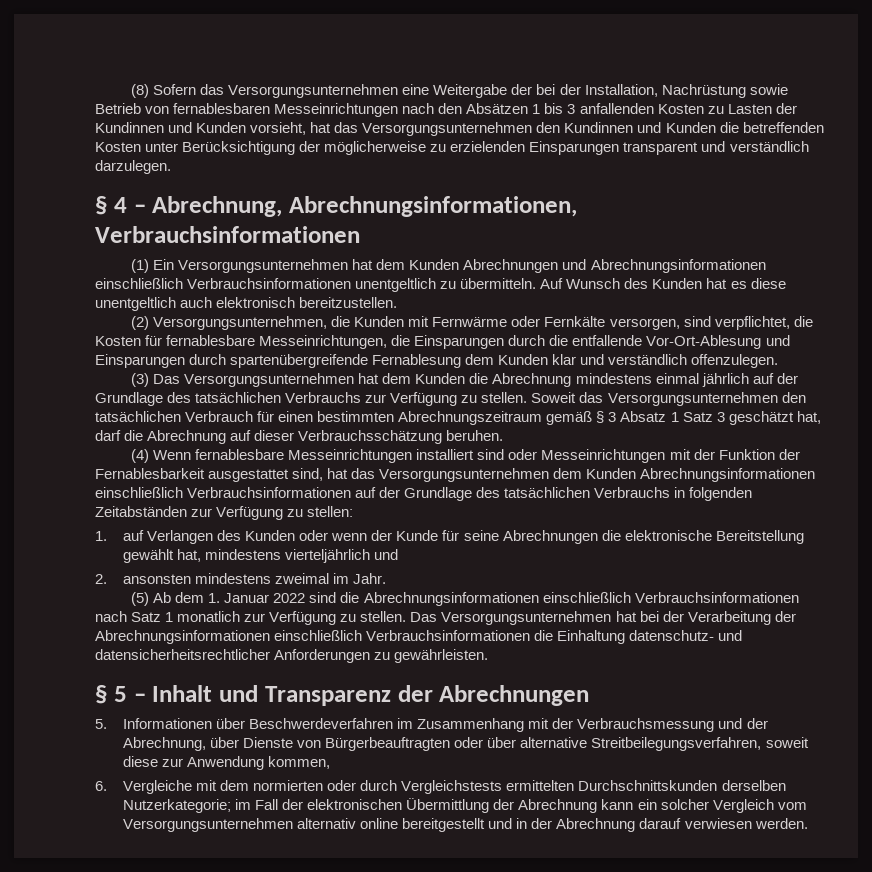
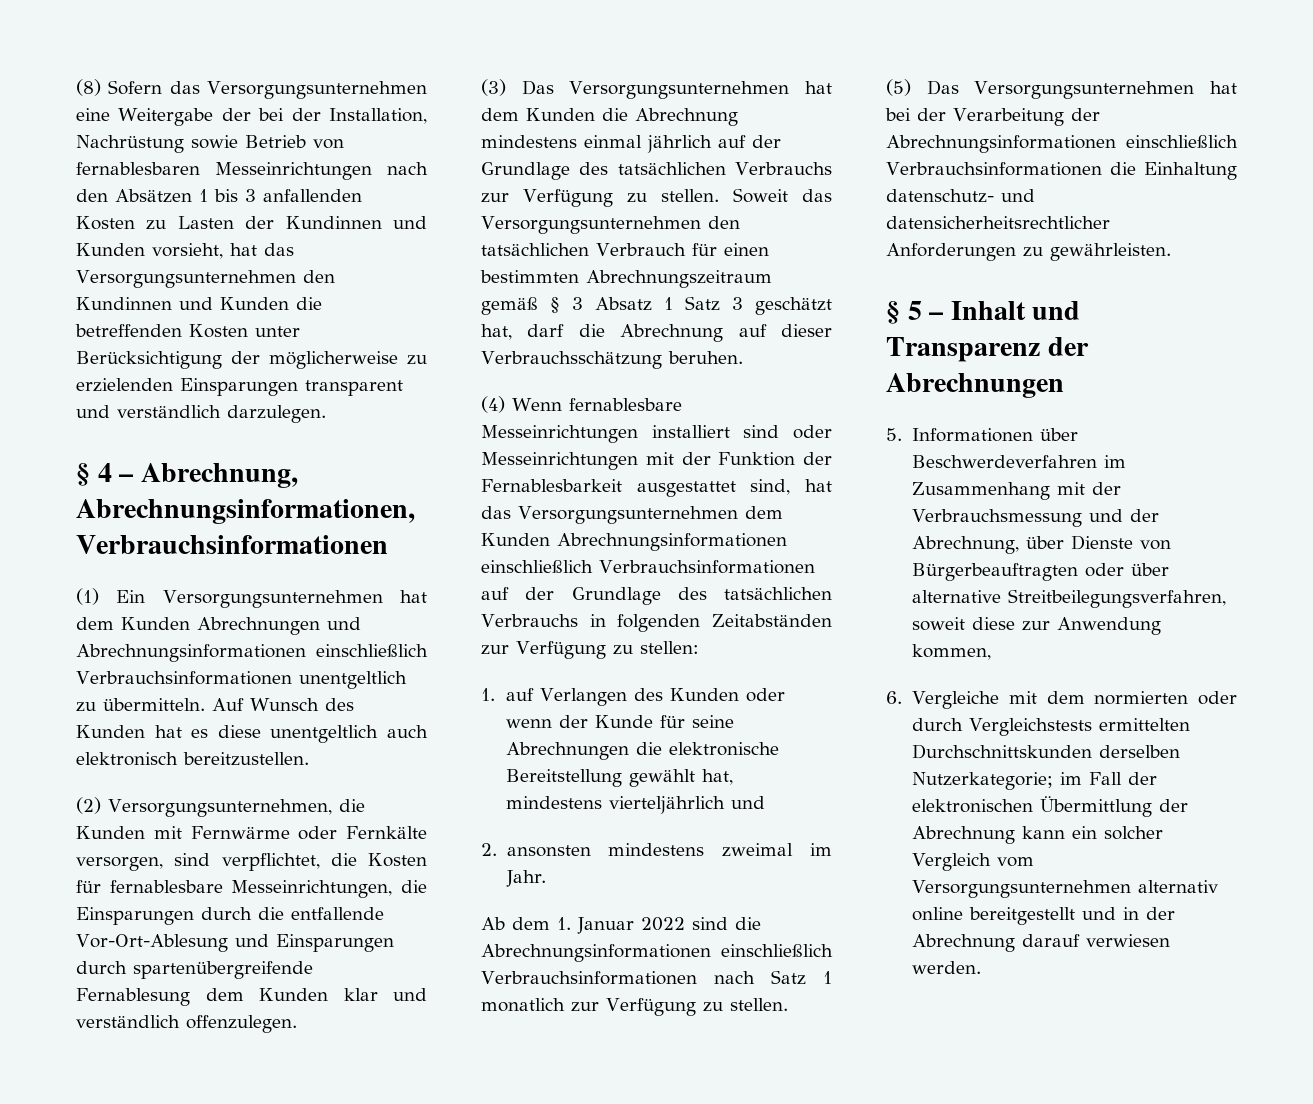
[131,592,150,606] (5) -> (547, 878) none
(407, 616) none -> [886,79,911,96] // (5)

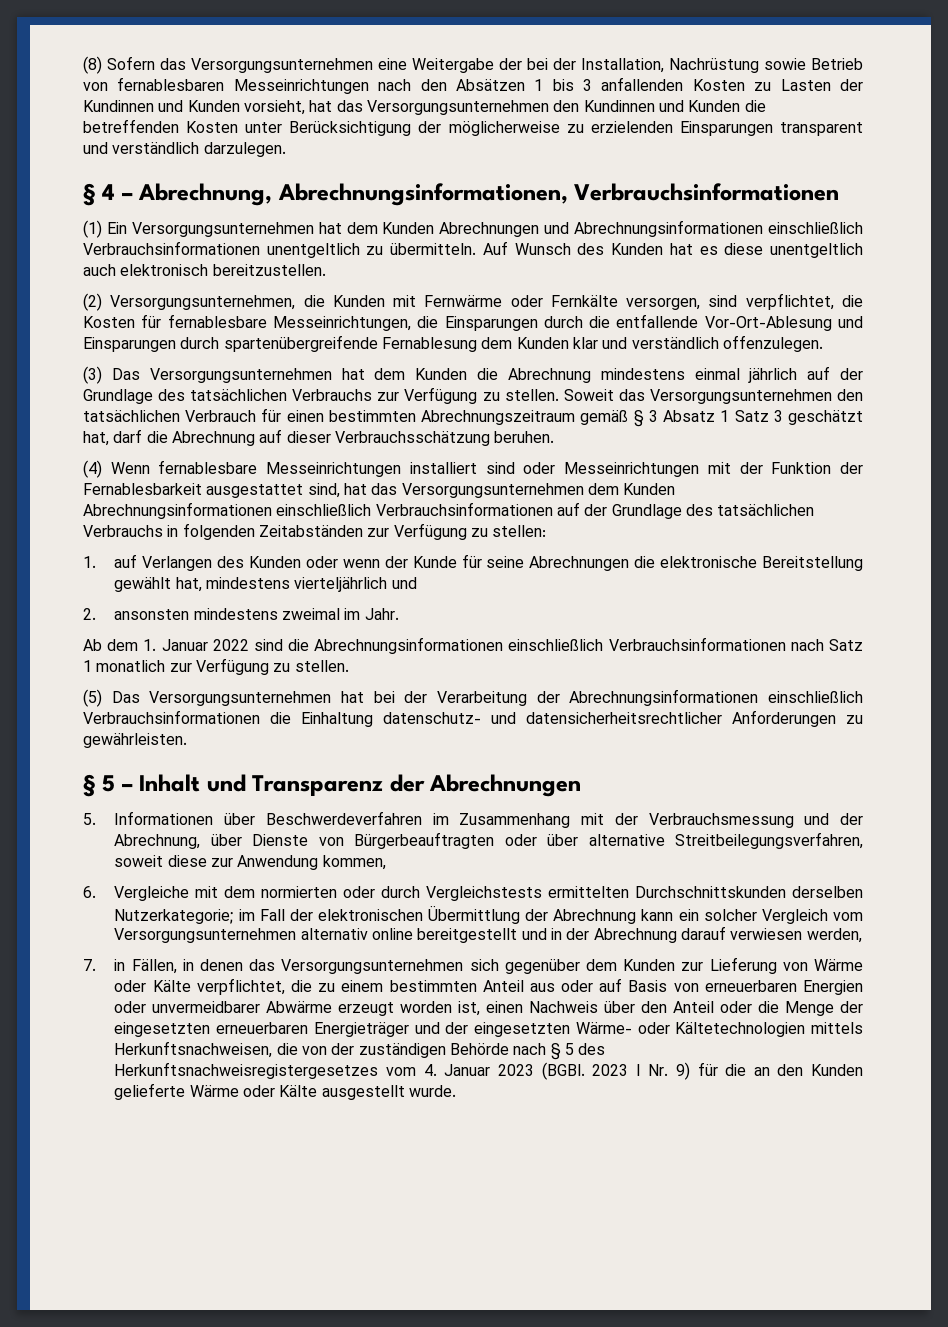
[911,961,981,974] werden. -> [806,928,862,943] [83,957,864,974] [114,978,864,995] [114,1001,863,1016] [114,1022,863,1037] [114,1041,606,1060] [114,1062,864,1080] [114,1083,457,1100] werden, // 7. in Fällen, in denen das Versorgungsunternehmen sich gegenüber dem Kunden zur Lieferung von Wärme oder Kälte verpflichtet, die zu einem bestimmten Anteil aus oder auf Basis von erneuerbaren Energien oder unvermeidbarer Abwärme erzeugt worden ist, einen Nachweis über den Anteil oder die Menge der eingesetzten erneuerbaren Energieträger und der eingesetzten Wärme- oder Kältetechnologien mittels Herkunftsnachweisen, die von der zuständigen Behörde nach § 5 des Herkunftsnachweisregistergesetzes vom 4. Januar 2023 (BGBl. 2023 I Nr. 9) für die an den Kunden gelieferte Wärme oder Kälte ausgestellt wurde.

